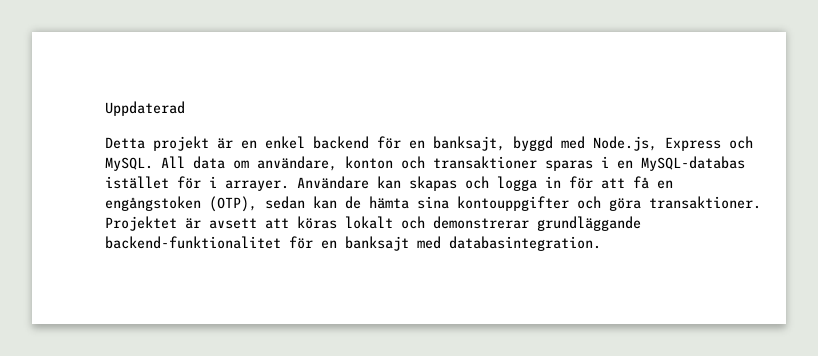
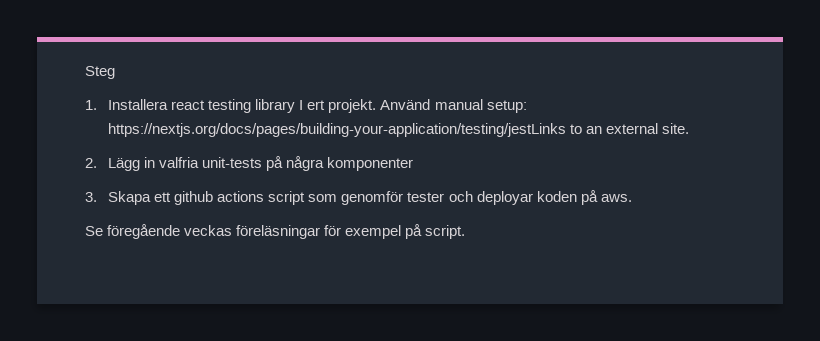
[105,101,185,116] [105,136,753,151] [105,156,745,171] [105,176,673,191] [105,196,761,212] [105,216,641,231] [105,236,601,251] Uppdaterad // Detta projekt är en enkel backend för en banksajt, byggd med Node.js, Express och MySQL. All data om användare, konton och transaktioner sparas i en MySQL-databas istället för i arrayer. Användare kan skapas och logga in för att få en engångstoken (OTP), sedan kan de hämta sina kontouppgifter och göra transaktioner. Projektet är avsett att köras lokalt och demonstrerar grundläggande backend-funktionalitet för en banksajt med databasintegration. -> [85,66,115,79] [85,99,527,113] [108,123,690,137] [85,156,414,171] [85,190,632,205] [85,224,466,239] Steg // 1. Installera react testing library I ert projekt. Använd manual setup: https://nextjs.org/docs/pages/building-your-application/testing/jestLinks to an external site. // 2. Lägg in valfria unit-tests på några komponenter // 3. Skapa ett github actions script som genomför tester och deployar koden på aws. // Se föregående veckas föreläsningar för exempel på script.

